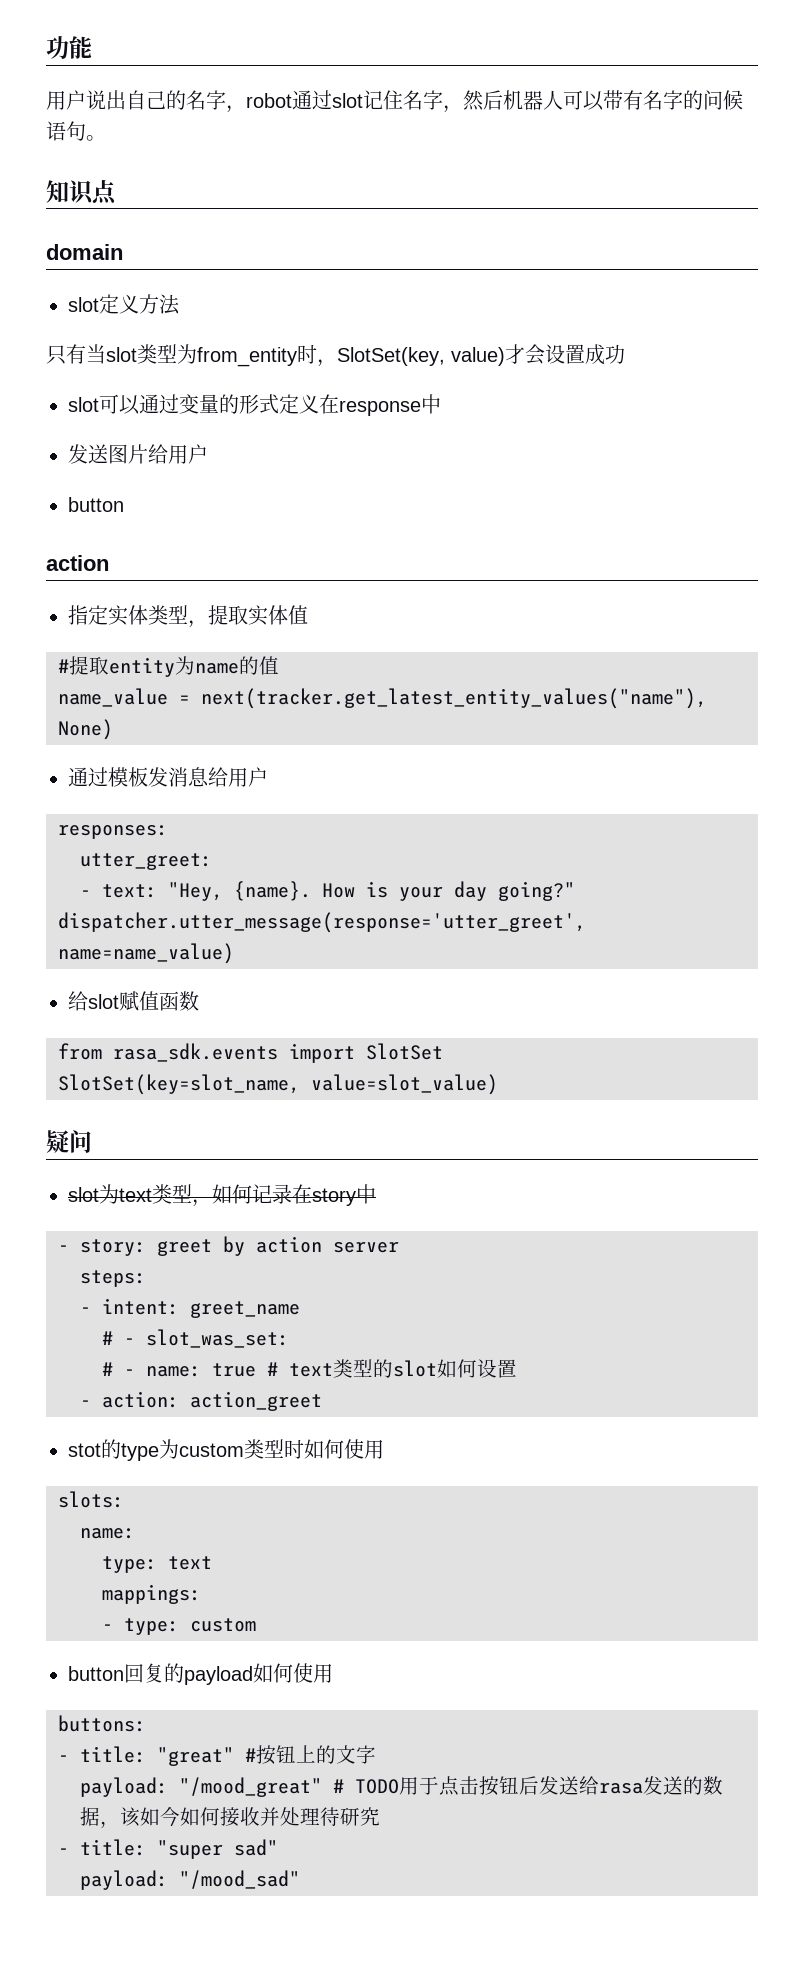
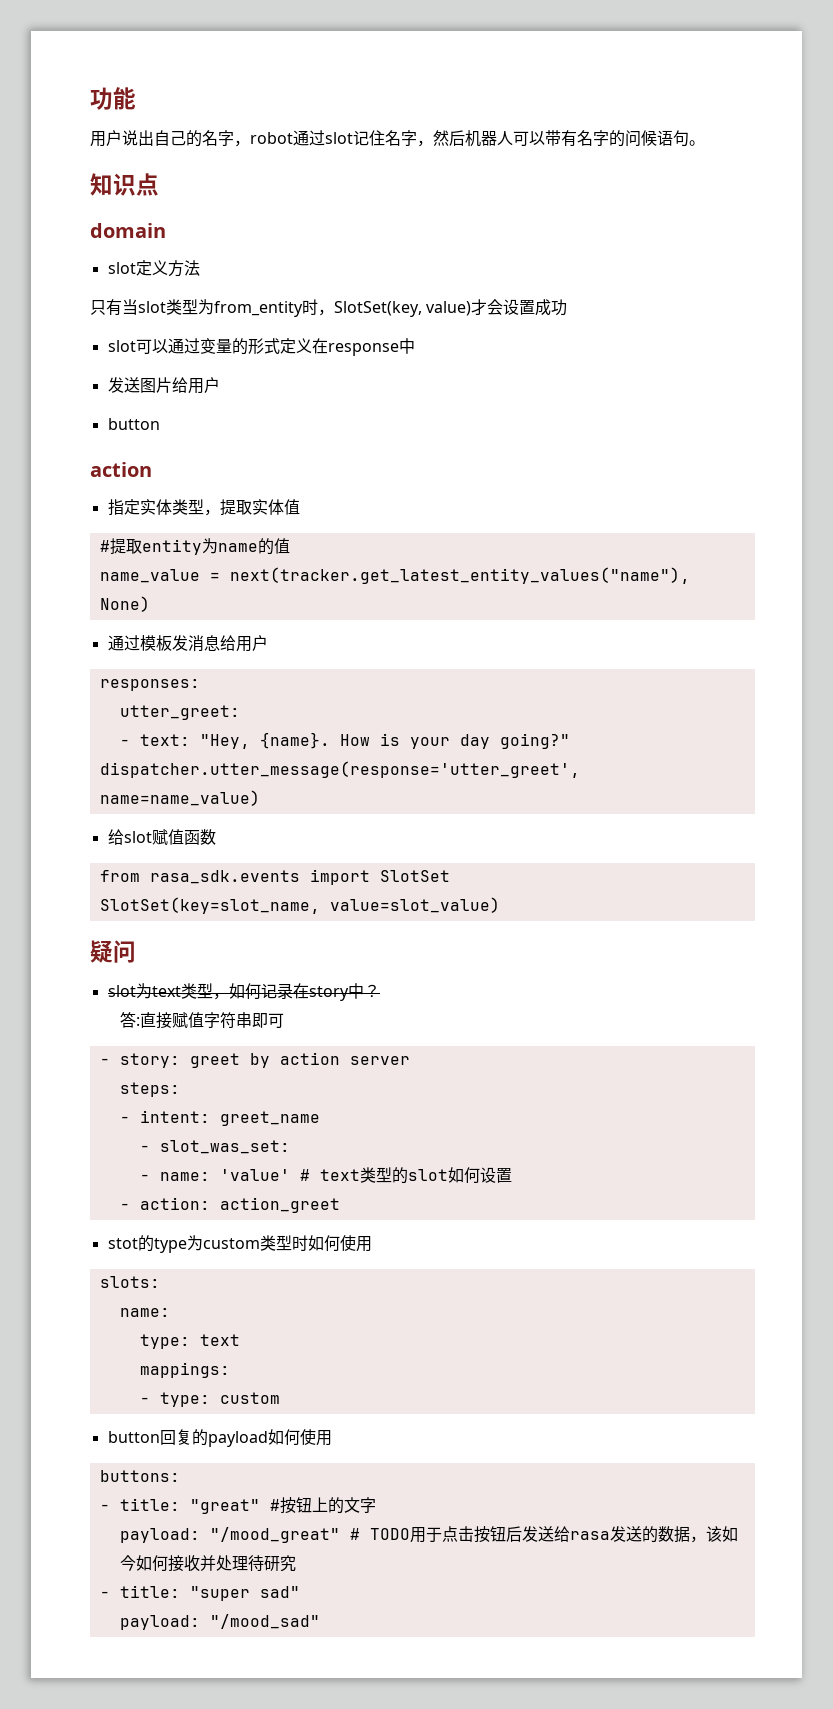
(376, 1194) none -> [363,984,380,998] [120,1012,285,1029] ？ // 答:直接赋值字符串即可
[102,1331,113,1345] # -> (320, 1118) none
[102,1362,113,1376] # -> (290, 1147) none
[212,1363,256,1377] true -> [219,1169,290,1181] 'value'

